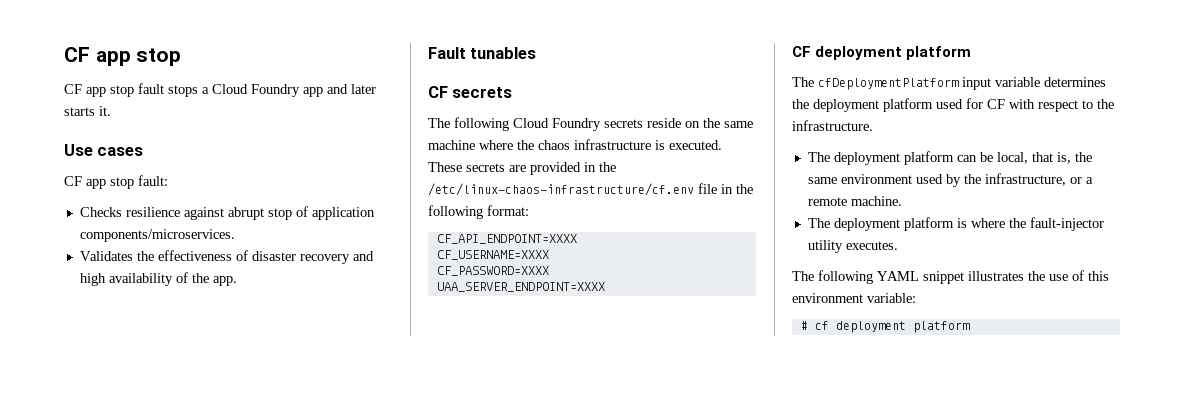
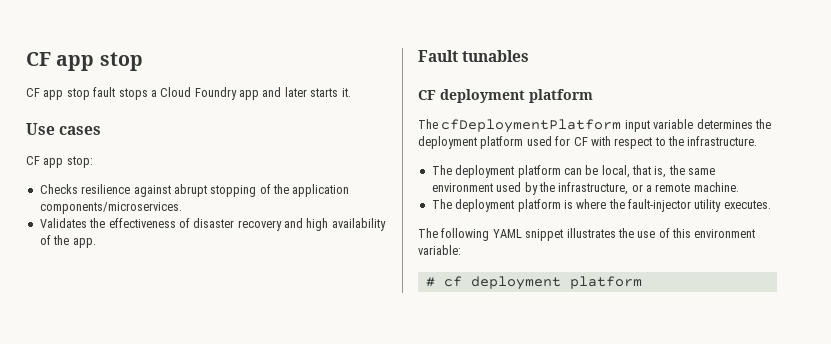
[110,175,168,189] stop fault: -> [66,156,93,168] stop:
[267,206,308,220] stop of -> [210,184,289,197] stopping of the
[428,86,513,98] [428,117,753,131] [428,139,722,150] [428,162,616,175] [428,183,753,196] [428,205,529,219] [436,234,577,244] [436,250,549,260] [436,266,549,276] [436,282,605,292] // CF secrets // The following Cloud Foundry secrets reside on the same machine where the chaos infrastructure is executed. These secrets are provided in the /etc/linux-chaos-infrastructure/cf.env file in the following format: // CF_API_ENDPOINT=XXXX // CF_USERNAME=XXXX // CF_PASSWORD=XXXX // UAA_SERVER_ENDPOINT=XXXX -> (530, 56) none

